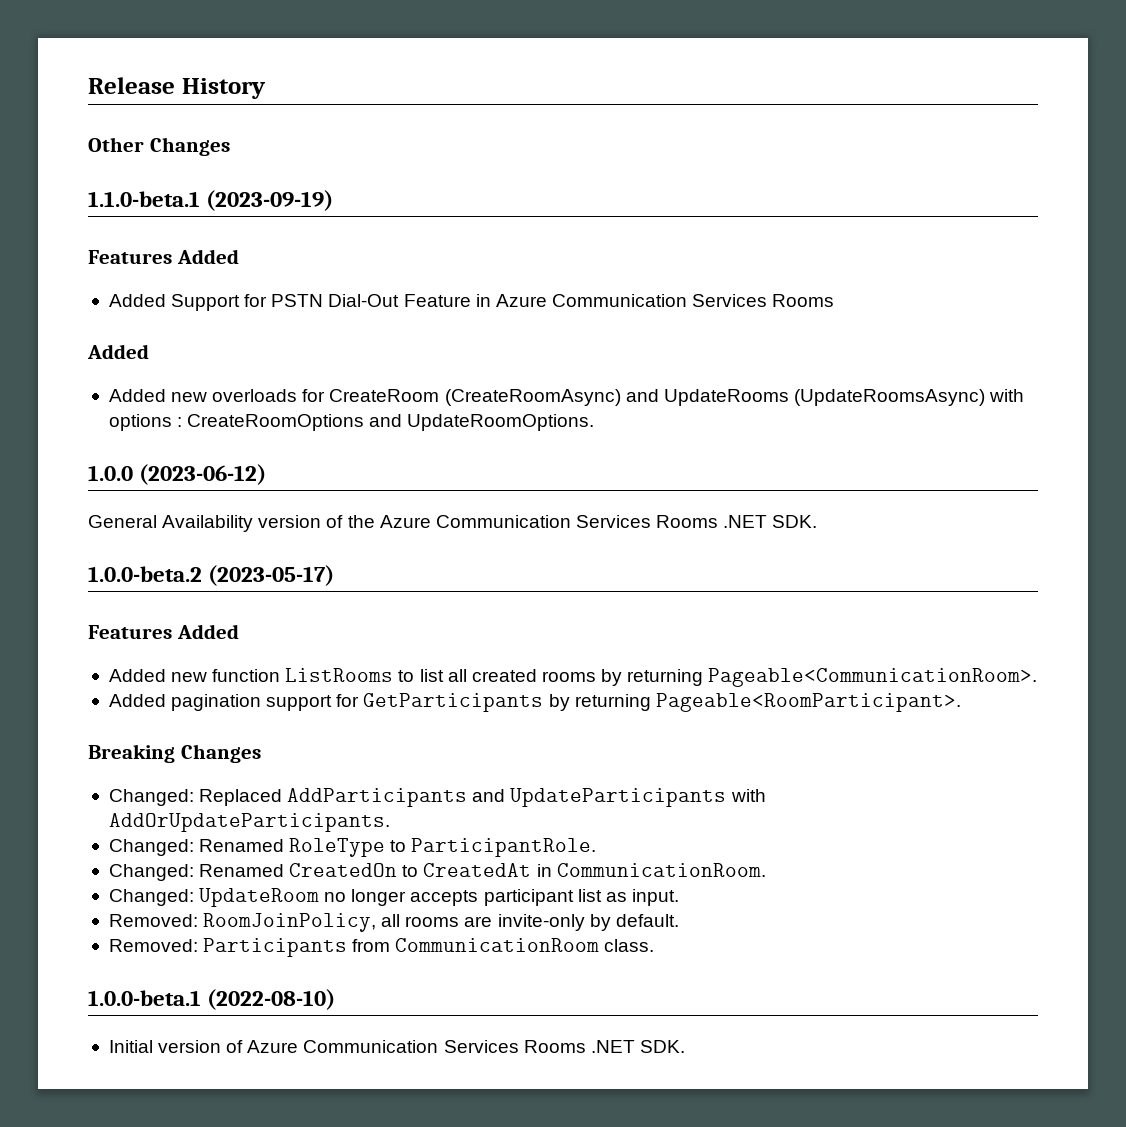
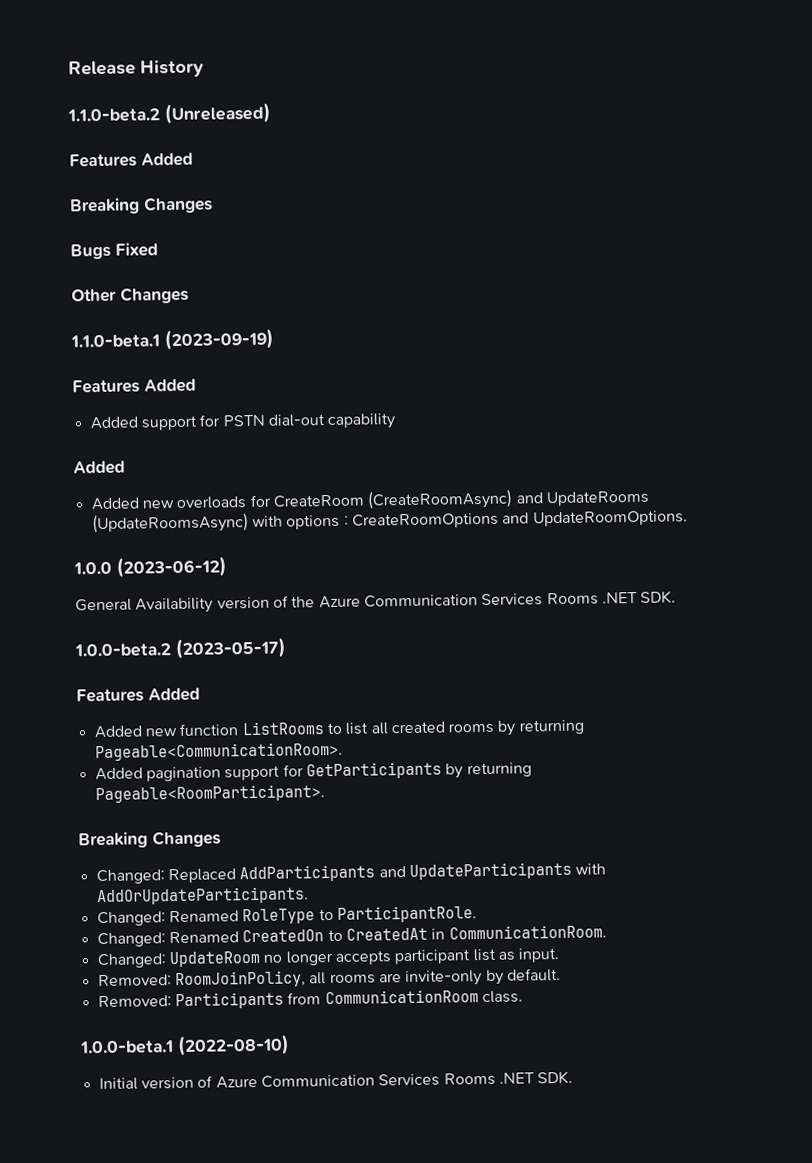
(266, 88) none -> [67,102,271,125] [69,152,193,168] [69,196,213,215] [70,242,158,260] // 1.1.0-beta.2 (Unreleased) // Features Added // Breaking Changes // Bugs Fixed
[171,294,241,311] Support -> [140,415,197,431] support
[328,294,835,307] Dial-Out Feature in Azure Communication Services Rooms -> [267,413,396,430] dial-out capability

